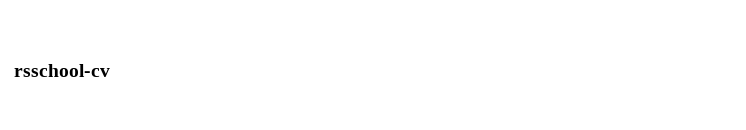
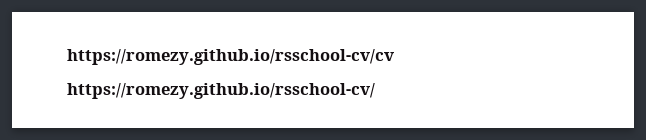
[14,64,110,77] rsschool-cv -> [67,49,394,65] [67,83,375,99] https://romezy.github.io/rsschool-cv/cv // https://romezy.github.io/rsschool-cv/

